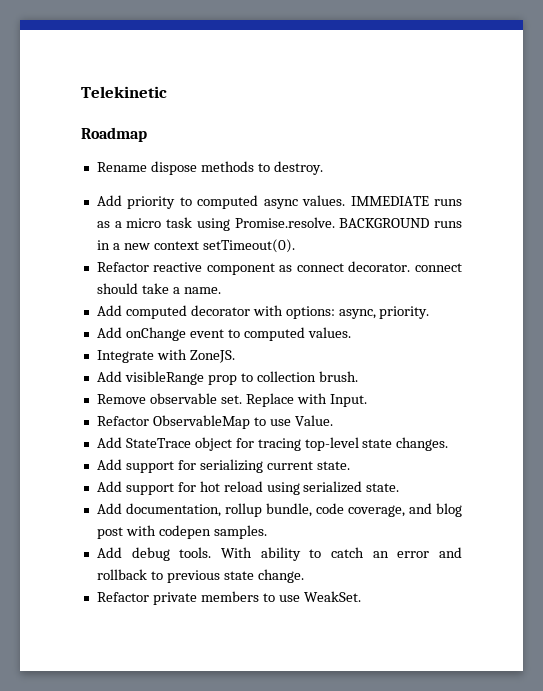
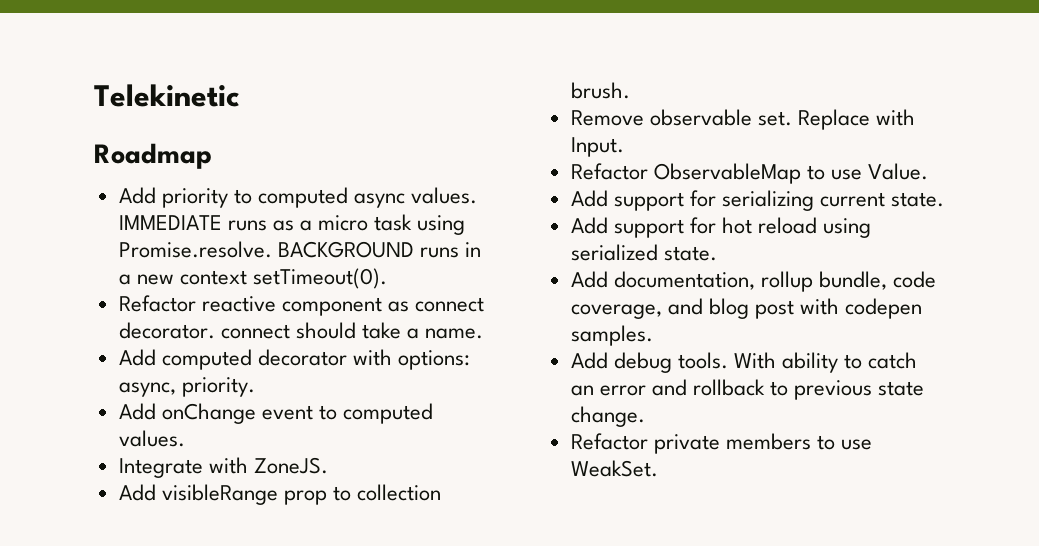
[96,161,323,175] // Rename dispose methods to destroy. -> (212, 156) none
[96,437,449,451] // Add StateTrace object for tracing top-level state changes. -> (929, 171) none

